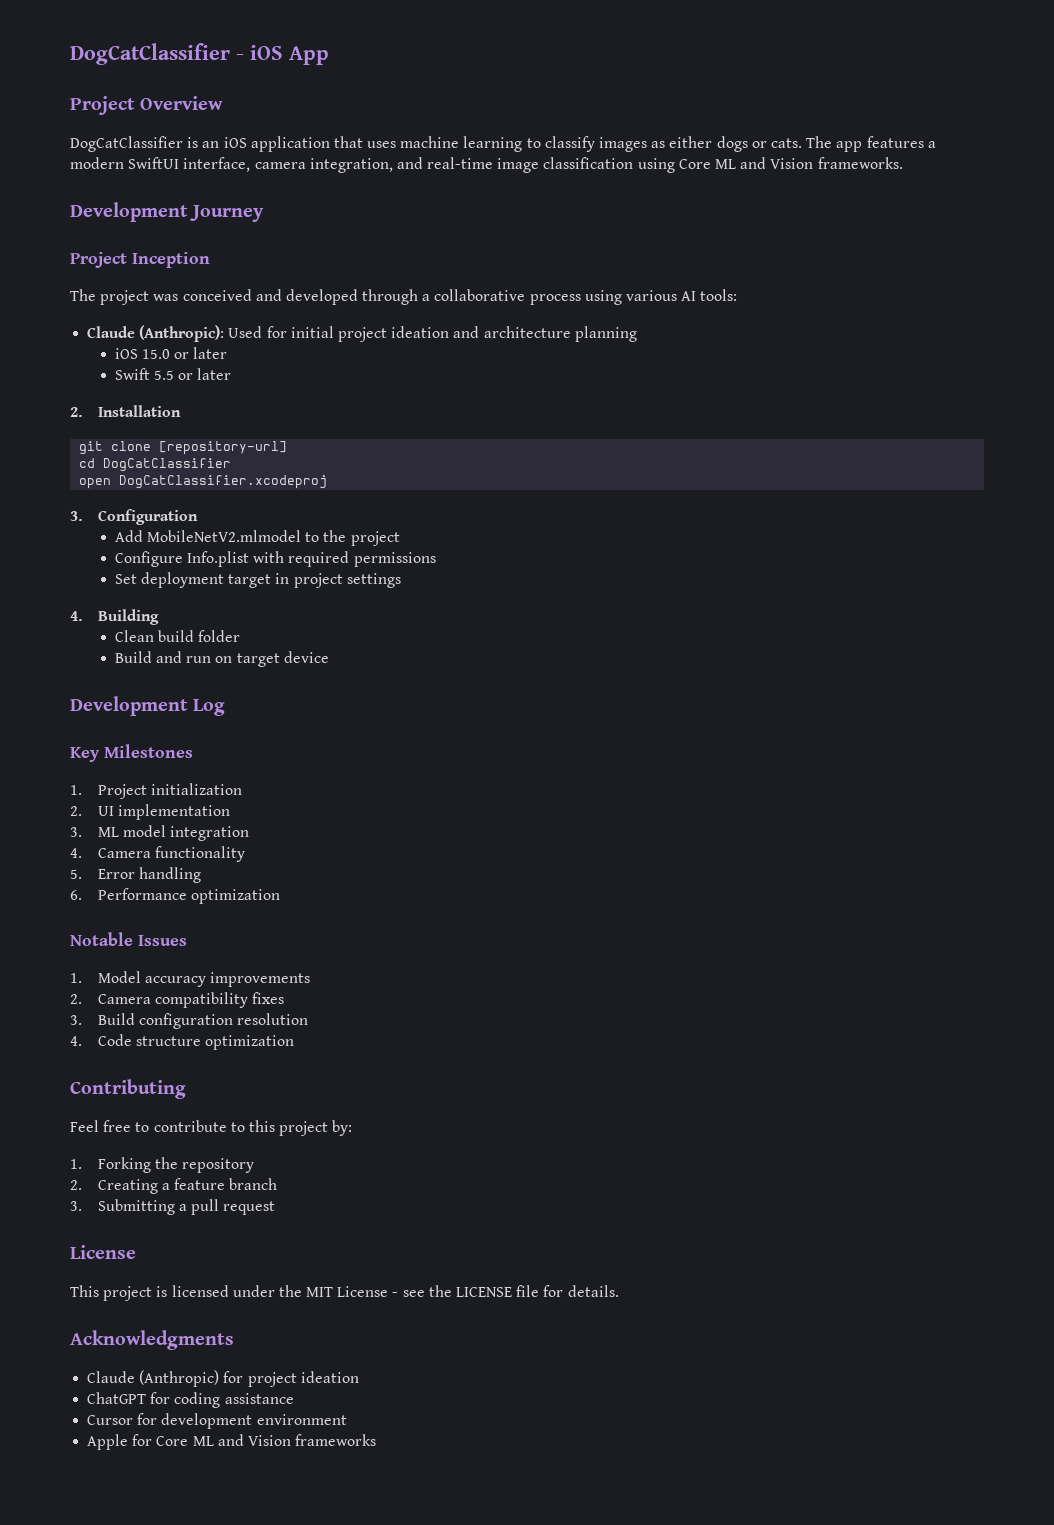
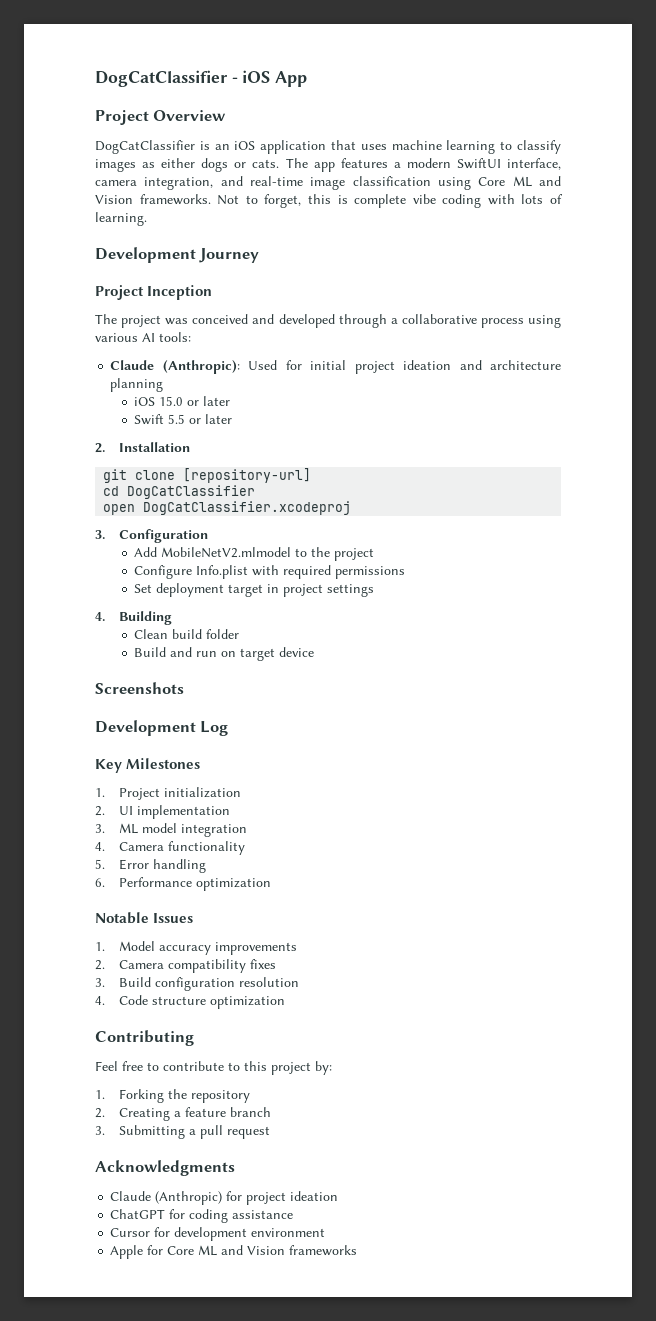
(903, 163) none -> [217,194,563,208] [95,212,147,226] Not to forget, this is complete vibe coding with lots of learning.
(329, 657) none -> [95,682,184,694] // Screenshots
[70,1245,136,1259] [70,1285,619,1301] // License // This project is licensed under the MIT License - see the LICENSE file for details. -> (271, 1132) none

